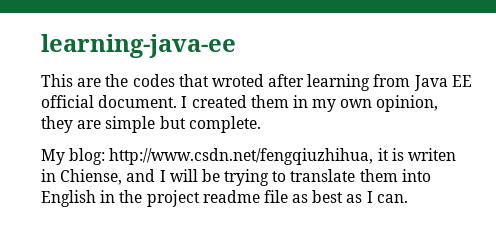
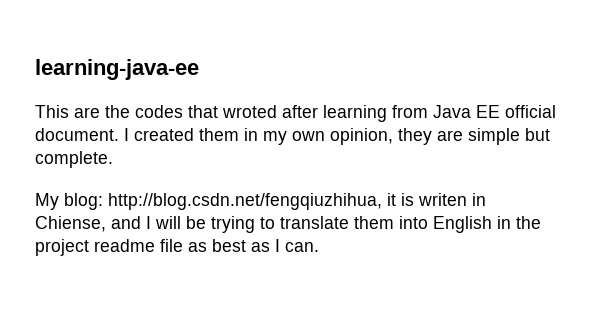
[109,148,374,165] http://www.csdn.net/fengqiuzhihua, -> [108,193,382,210] http://blog.csdn.net/fengqiuzhihua,

